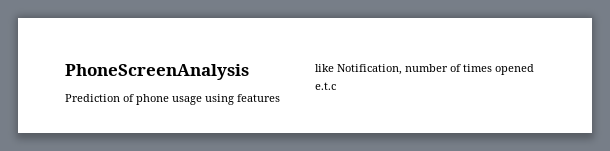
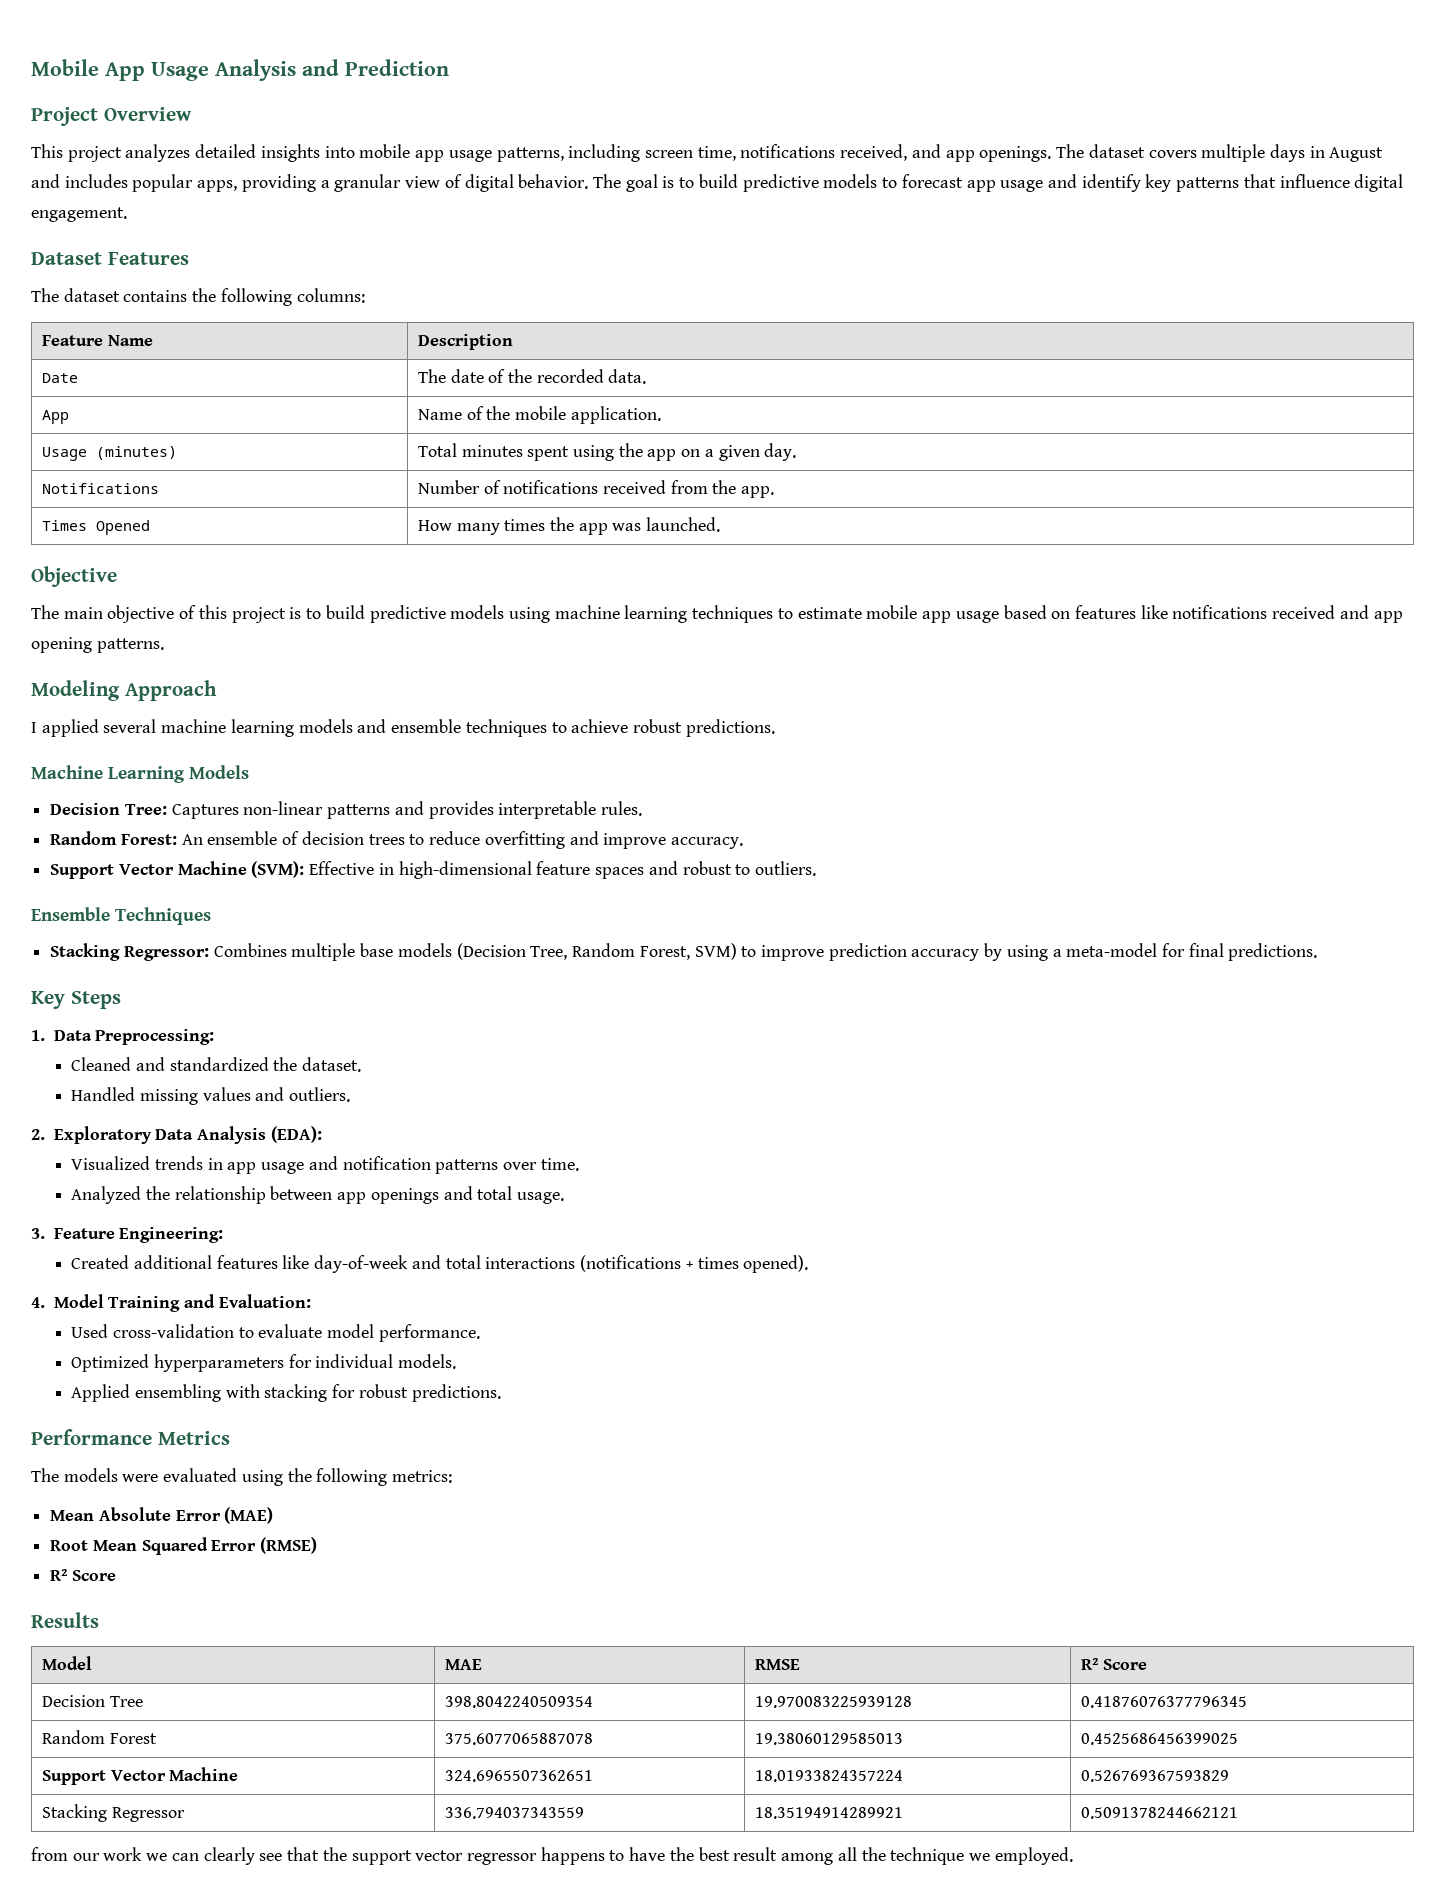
[65,64,249,80] [65,94,280,105] [315,64,534,75] [315,82,336,90] PhoneScreenAnalysis // Prediction of phone usage using features like Notification, number of times opened e.t.c -> [31,59,449,81] [31,107,192,126] [31,144,1384,162] [31,174,1404,192] [31,207,127,222] [31,252,189,265] [31,288,365,306] [41,335,153,346] [417,334,513,350] [41,373,78,383] [417,369,647,384] [41,410,69,424] [417,406,661,424] [41,446,177,461] [417,443,797,461] [41,483,159,494] [417,480,775,498] [41,520,150,535] [417,517,721,535] [31,566,117,587] [31,605,1403,623] [31,637,164,653] [31,680,217,701] [31,719,775,737] [31,765,250,783] [50,801,643,819] [50,831,743,849] [50,861,816,879] [31,907,212,925] [50,943,1318,961] [31,991,121,1009] [31,1029,215,1045] [71,1057,362,1072] [71,1087,351,1105] [31,1126,322,1144] [71,1156,579,1174] [71,1186,565,1204] [31,1227,224,1243] [71,1255,809,1273] [31,1294,311,1312] [71,1324,480,1342] [71,1354,457,1372] [71,1384,501,1402] [31,1429,230,1445] [31,1468,453,1486] [50,1507,274,1524] [50,1537,318,1555] [50,1569,116,1581] [31,1612,99,1628] [41,1656,92,1670] [444,1659,482,1670] [754,1659,800,1670] [1080,1658,1147,1670] [41,1695,143,1707] [444,1696,593,1708] [754,1696,912,1708] [1080,1696,1247,1708] [41,1730,157,1744] [444,1733,593,1745] [754,1733,903,1745] [1080,1733,1238,1745] [41,1767,239,1785] [444,1770,593,1782] [754,1770,903,1782] [1080,1770,1229,1782] [41,1804,185,1822] [444,1807,584,1819] [754,1807,903,1819] [1080,1807,1238,1819] [31,1847,1073,1865] Mobile App Usage Analysis and Prediction // Project Overview // This project analyzes detailed insights into mobile app usage patterns, including screen time, notifications received, and app openings. The dataset covers multiple days in August and includes popular apps, providing a granular view of digital behavior. The goal is to build predictive models to forecast app usage and identify key patterns that influence digital engagement. // Dataset Features // The dataset contains the following columns: // Feature Name | Description // Date | The date of the recorded data. // App | Name of the mobile application. // Usage (minutes) | Total minutes spent using the app on a given day. // Notifications | Number of notifications received from the app. // Times Opened | How many times the app was launched. // Objective // The main objective of this project is to build predictive models using machine learning techniques to estimate mobile app usage based on features like notifications received and app opening patterns. // Modeling Approach // I applied several machine learning models and ensemble techniques to achieve robust predictions. // Machine Learning Models // Decision Tree: Captures non-linear patterns and provides interpretable rules. // Random Forest: An ensemble of decision trees to reduce overfitting and improve accuracy. // Support Vector Machine (SVM): Effective in high-dimensional feature spaces and robust to outliers. // Ensemble Techniques // Stacking Regressor: Combines multiple base models (Decision Tree, Random Forest, SVM) to improve prediction accuracy by using a meta-model for final predictions. // Key Steps // 1. Data Preprocessing: // Cleaned and standardized the dataset. // Handled missing values and outliers. // 2. Exploratory Data Analysis (EDA): // Visualized trends in app usage and notification patterns over time. // Analyzed the relationship between app openings and total usage. // 3. Feature Engineering: // Created additional features like day-of-week and total interactions (notifications + times opened). // 4. Model Training and Evaluation: // Used cross-validation to evaluate model performance. // Optimized hyperparameters for individual models. // Applied ensembling with stacking for robust predictions. // Performance Metrics // The models were evaluated using the following metrics: // Mean Absolute Error (MAE) // Root Mean Squared Error (RMSE) // R² Score // Results // Model | MAE | RMSE | R² Score // Decision Tree | 398.8042240509354 | 19.970083225939128 | 0.41876076377796345 // Random Forest | 375.6077065887078 | 19.38060129585013 | 0.4525686456399025 // Support Vector Machine | 324.6965507362651 | 18.01933824357224 | 0.526769367593829 // Stacking Regressor | 336.794037343559 | 18.35194914289921 | 0.5091378244662121 // from our work we can clearly see that the support vector regressor happens to have the best result among all the technique we employed.

